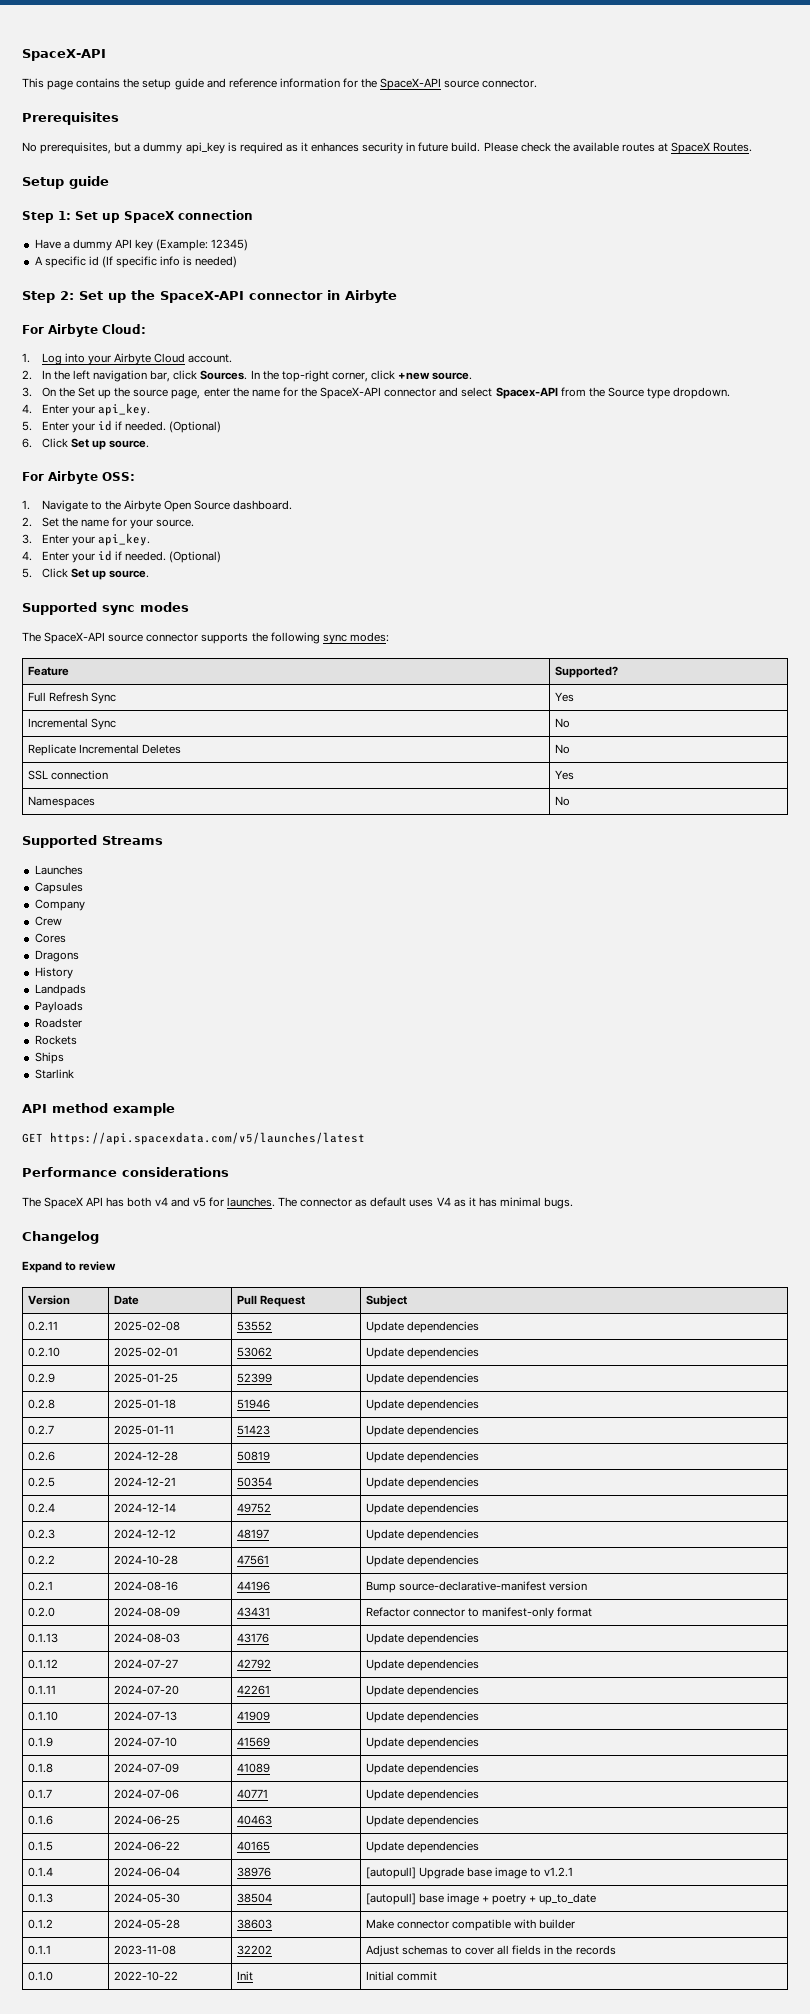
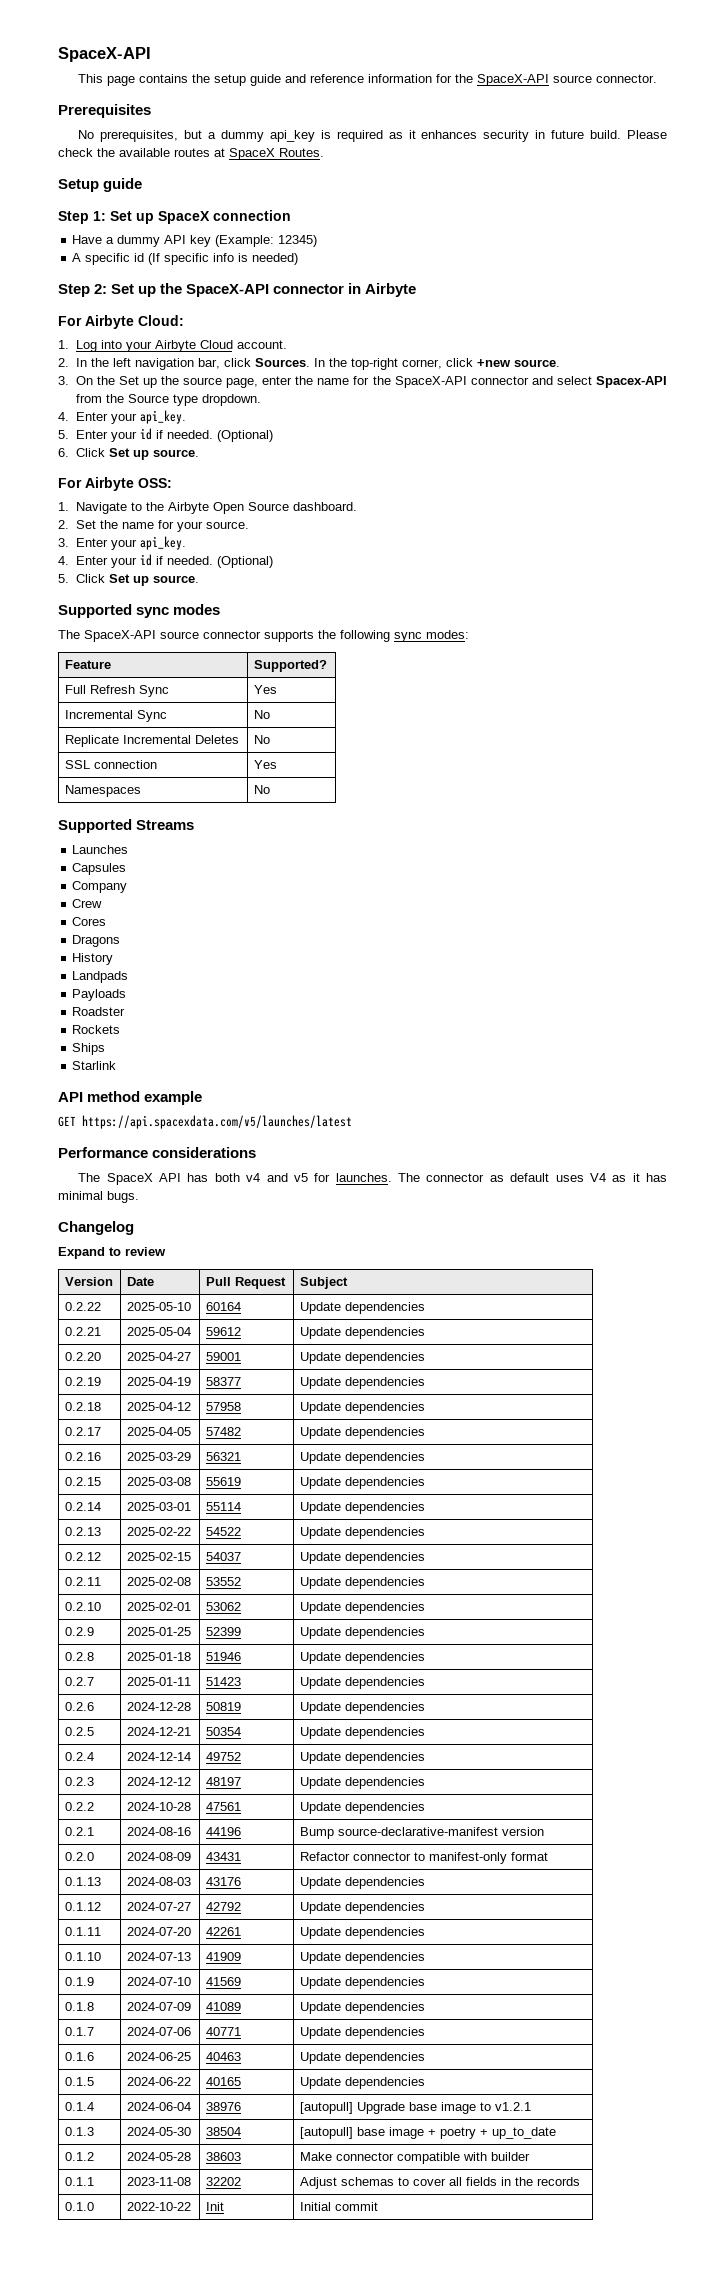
(407, 1301) none -> [64,1302,101,1311] [126,1302,191,1311] [205,1302,241,1311] [299,1302,425,1314] [64,1327,101,1336] [126,1327,191,1336] [205,1327,241,1336] [299,1327,425,1339] [64,1352,101,1361] [126,1352,191,1361] [205,1352,241,1361] [299,1352,425,1364] [64,1377,101,1386] [126,1377,191,1386] [205,1377,241,1386] [299,1377,425,1389] [64,1402,101,1411] [126,1402,191,1411] [205,1402,241,1411] [299,1402,425,1414] [64,1427,101,1436] [126,1427,191,1436] [205,1427,241,1436] [299,1427,425,1439] [64,1452,101,1461] [126,1452,191,1461] [205,1452,241,1461] [299,1452,425,1464] [64,1477,101,1486] [126,1477,191,1486] [205,1477,241,1486] [299,1477,425,1489] [64,1502,101,1511] [126,1502,191,1511] [205,1502,241,1511] [299,1502,425,1514] [64,1527,101,1536] [126,1527,191,1536] [205,1527,241,1536] [299,1527,425,1539] [64,1552,101,1561] [126,1552,191,1561] [205,1552,241,1561] [299,1552,425,1564] // 0.2.22 | 2025-05-10 | 60164 | Update dependencies // 0.2.21 | 2025-05-04 | 59612 | Update dependencies // 0.2.20 | 2025-04-27 | 59001 | Update dependencies // 0.2.19 | 2025-04-19 | 58377 | Update dependencies // 0.2.18 | 2025-04-12 | 57958 | Update dependencies // 0.2.17 | 2025-04-05 | 57482 | Update dependencies // 0.2.16 | 2025-03-29 | 56321 | Update dependencies // 0.2.15 | 2025-03-08 | 55619 | Update dependencies // 0.2.14 | 2025-03-01 | 55114 | Update dependencies // 0.2.13 | 2025-02-22 | 54522 | Update dependencies // 0.2.12 | 2025-02-15 | 54037 | Update dependencies

